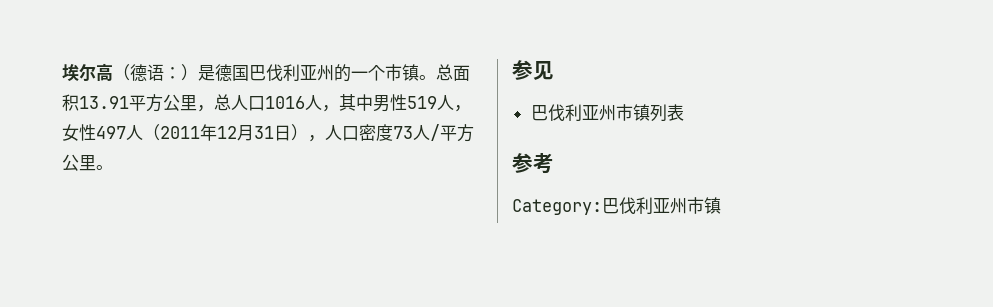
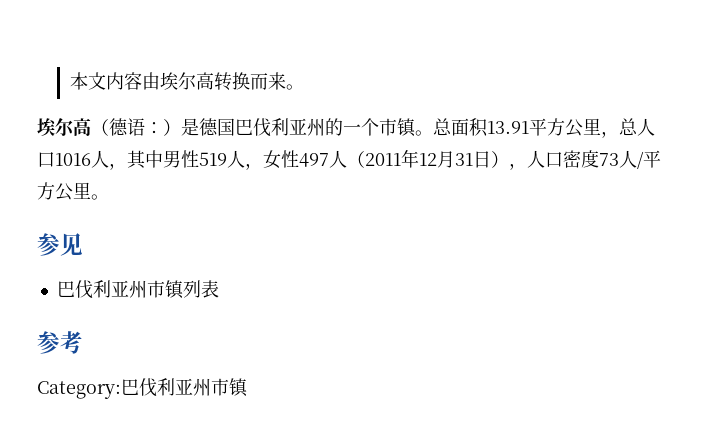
(62, 73) none -> [69,72,304,91] 本文内容由埃尔高转换而来。 //

